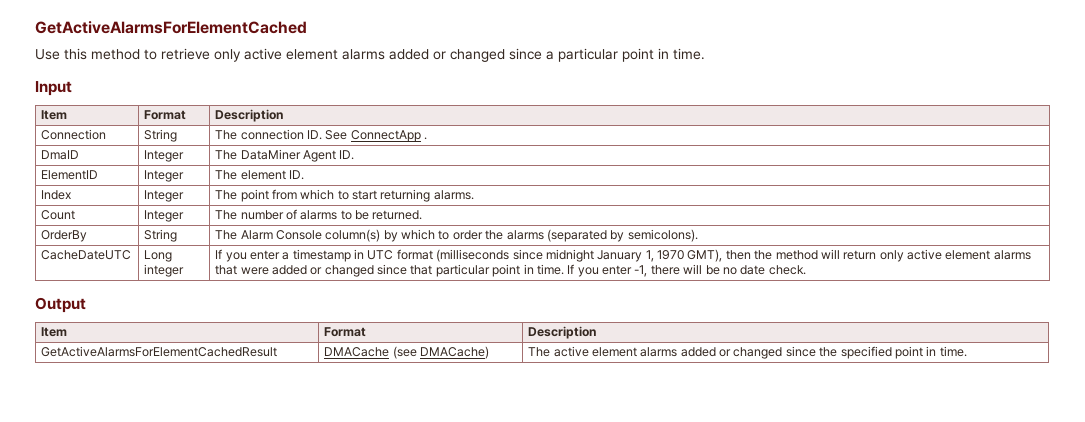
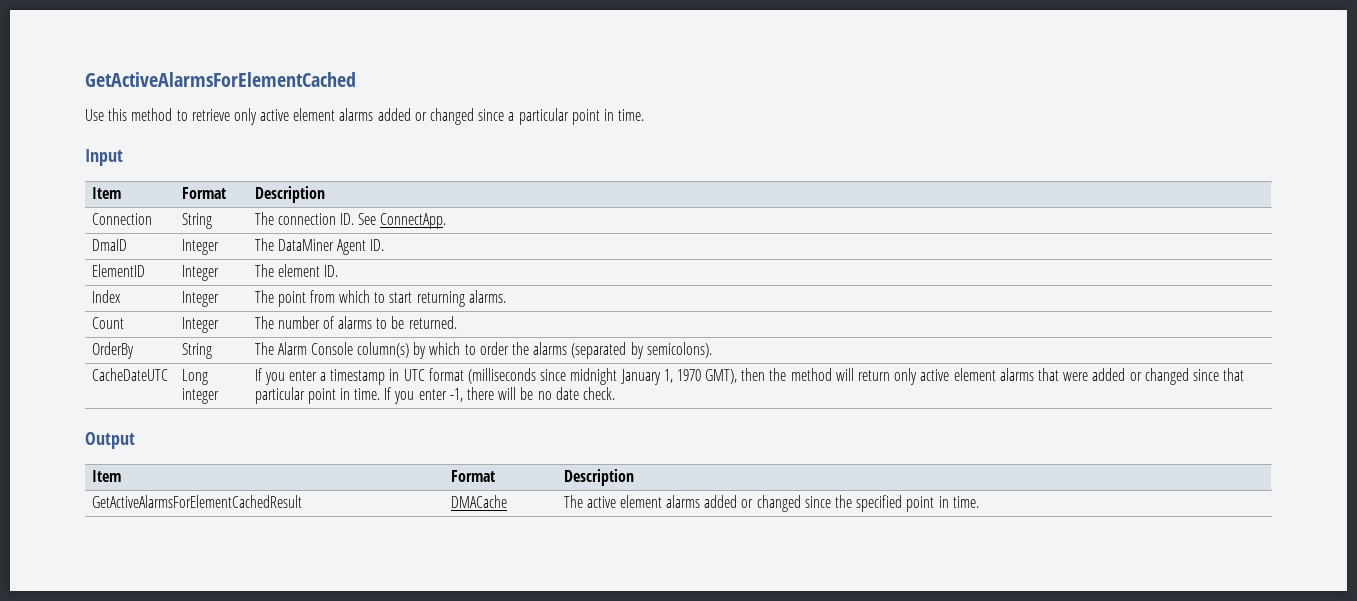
[350,130,428,142] ConnectApp . -> [380,213,447,229] ConnectApp.
[392,346,489,359] (see DMACache) -> (507, 501) none

